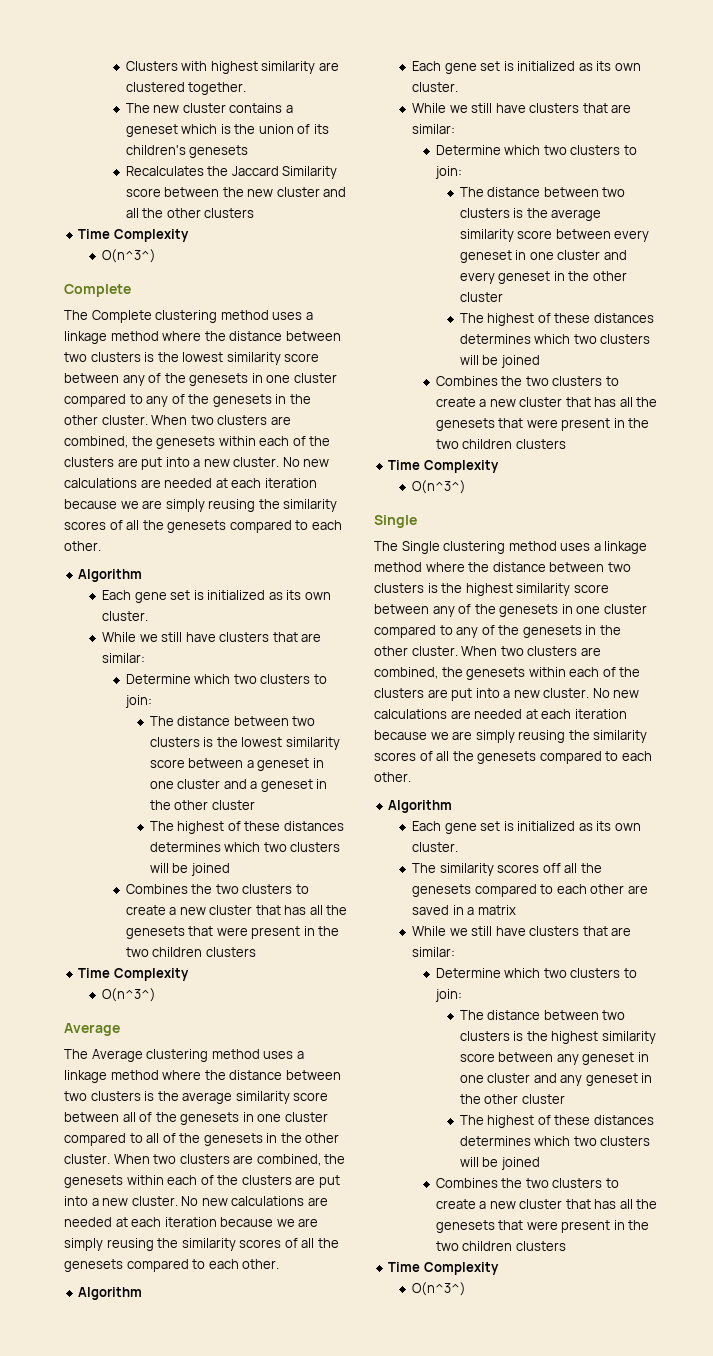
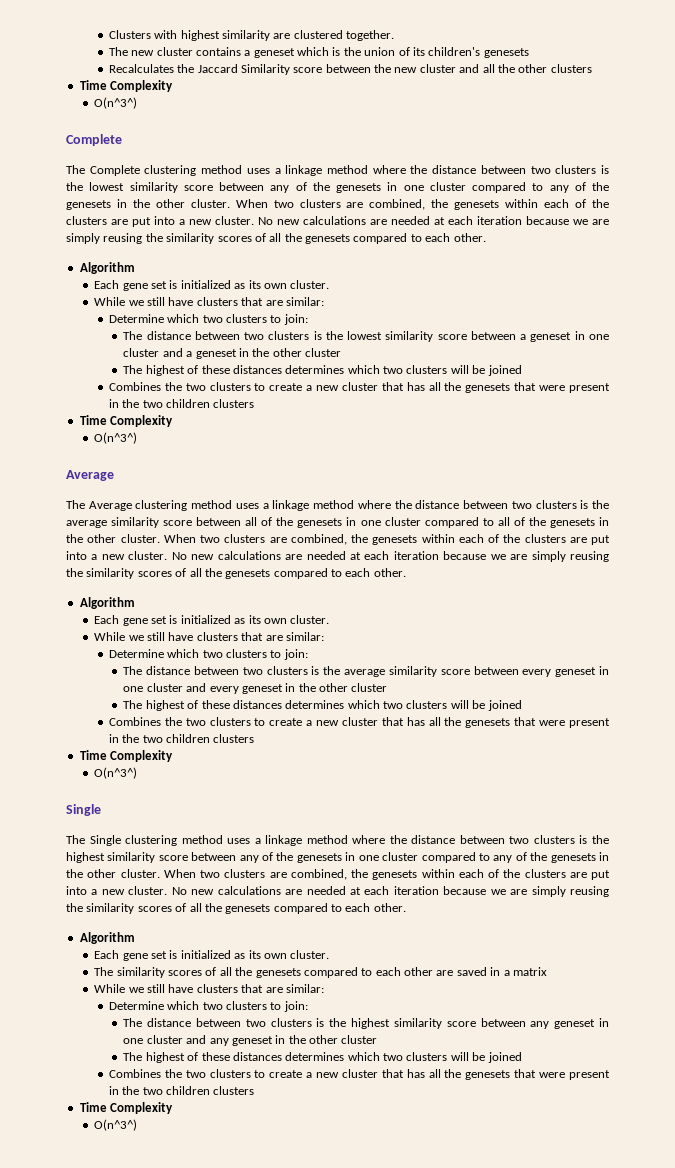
[542,863,561,873] off -> [205,967,217,976] of

